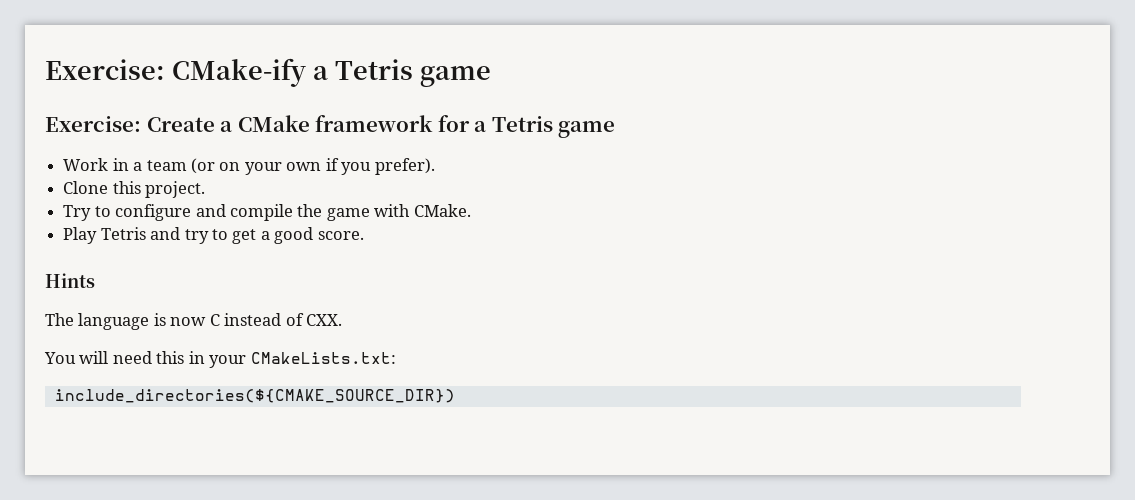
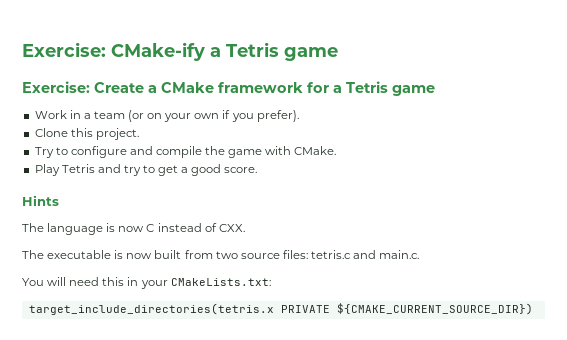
(343, 320) none -> [22,250,420,259] // The executable is now built from two source files: tetris.c and main.c.
[54,389,455,403] include_directories(${CMAKE_SOURCE_DIR}) -> [28,303,533,315] target_include_directories(tetris.x PRIVATE ${CMAKE_CURRENT_SOURCE_DIR})

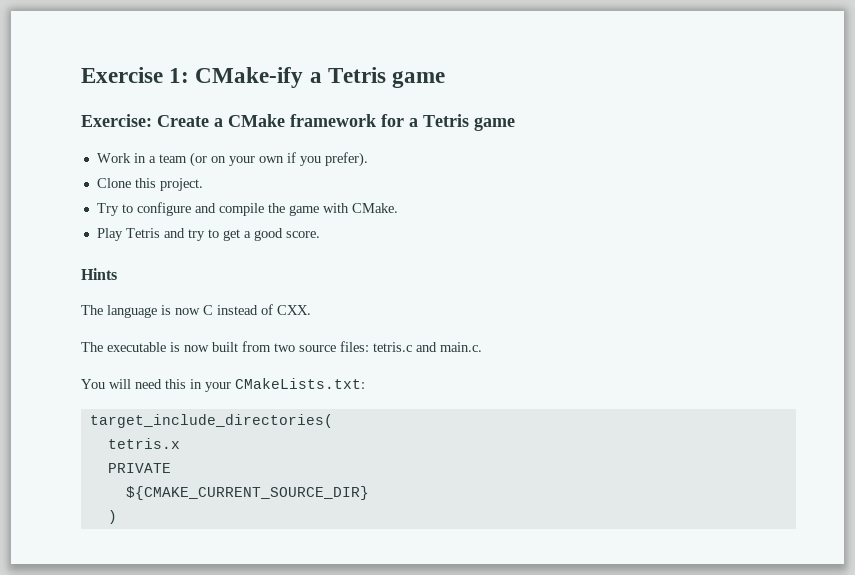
[22,42,106,57] Exercise: -> [81,67,190,83] Exercise 1:
[28,303,274,315] target_include_directories(tetris.x -> [89,414,333,428] [107,438,180,449] target_include_directories( // tetris.x //
[336,303,533,315] ${CMAKE_CURRENT_SOURCE_DIR}) -> [125,486,369,500] [107,510,117,524] // ${CMAKE_CURRENT_SOURCE_DIR} // )

